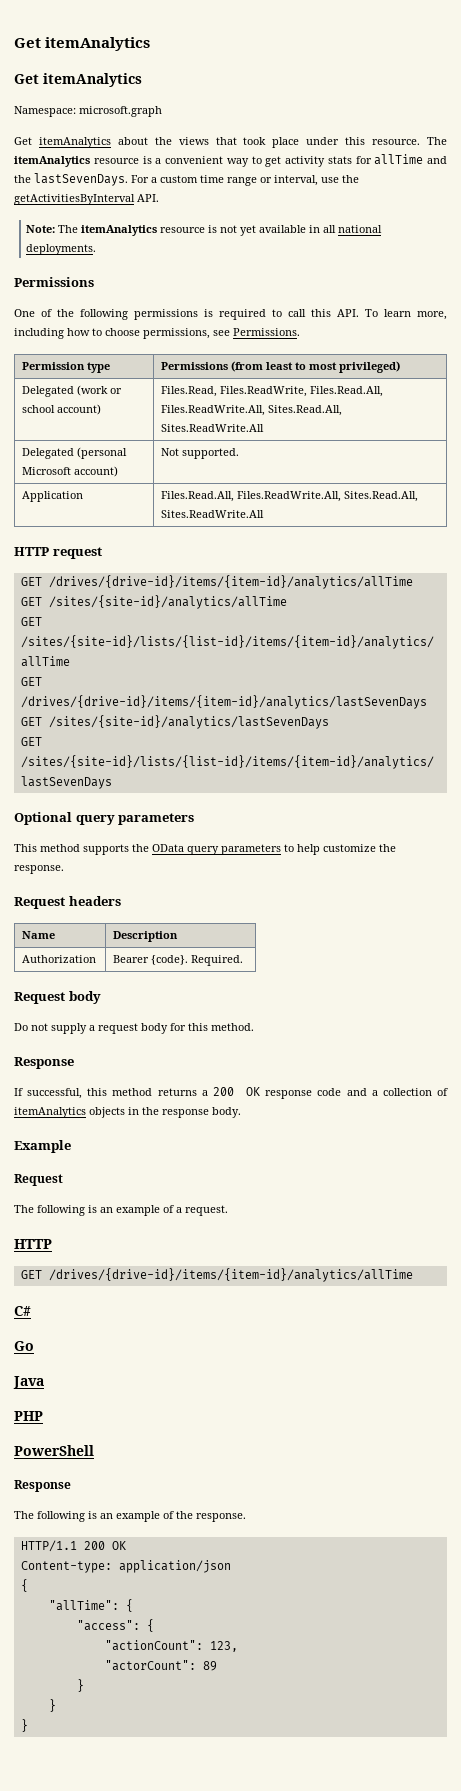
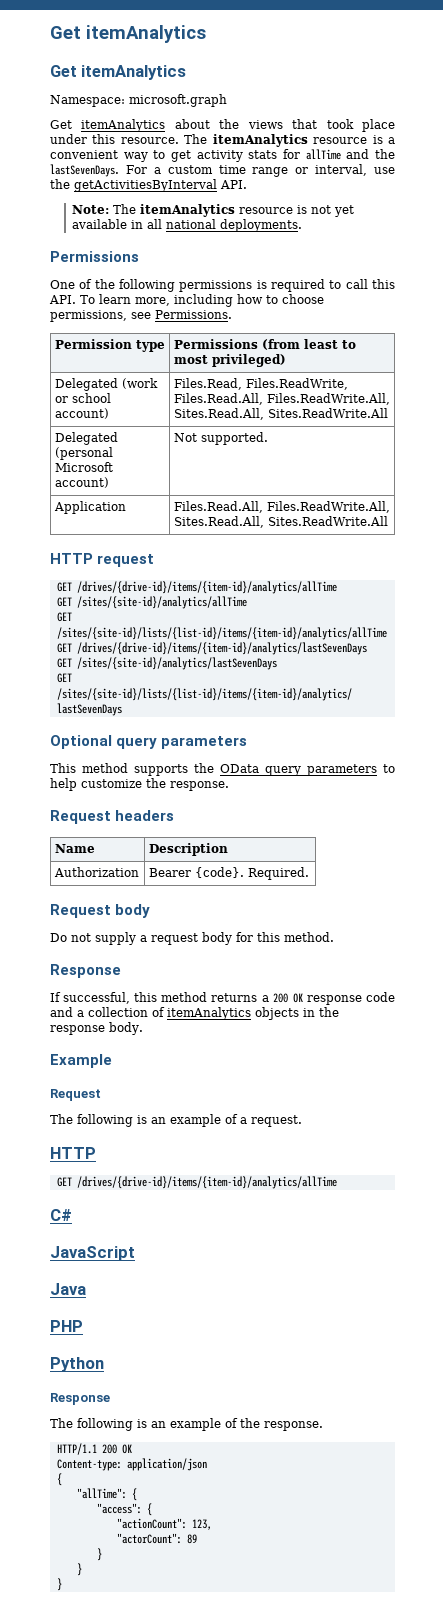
[14,1341,34,1351] Go -> [50,1246,135,1261] JavaScript
[14,1445,94,1456] PowerShell -> [50,1357,104,1372] Python

